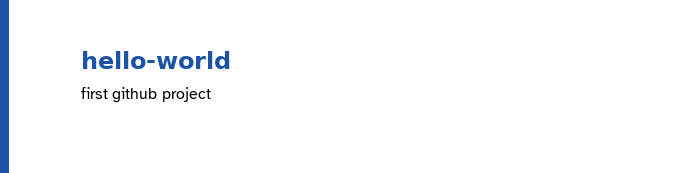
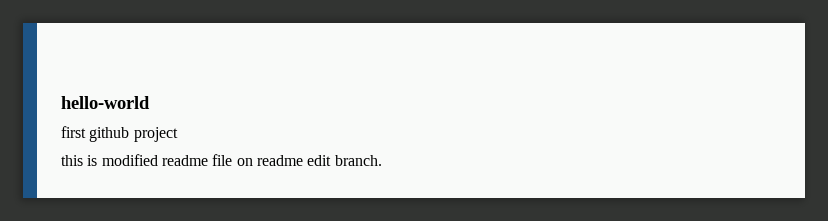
(211, 94) none -> [61,154,382,166] // this is modified readme file on readme edit branch.

